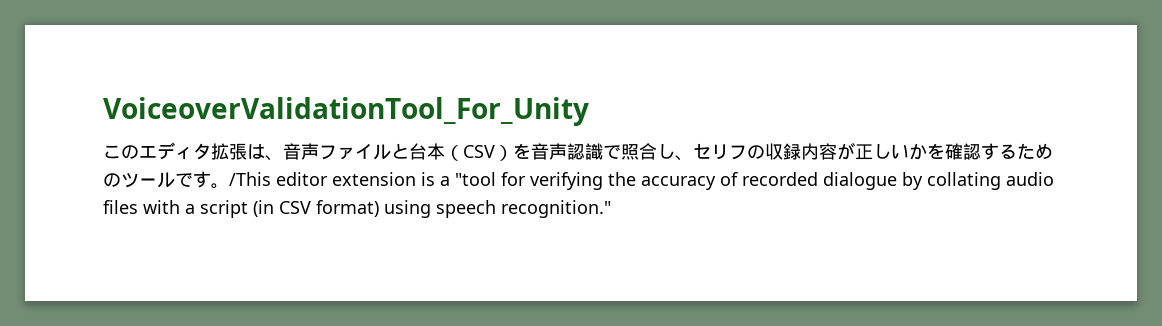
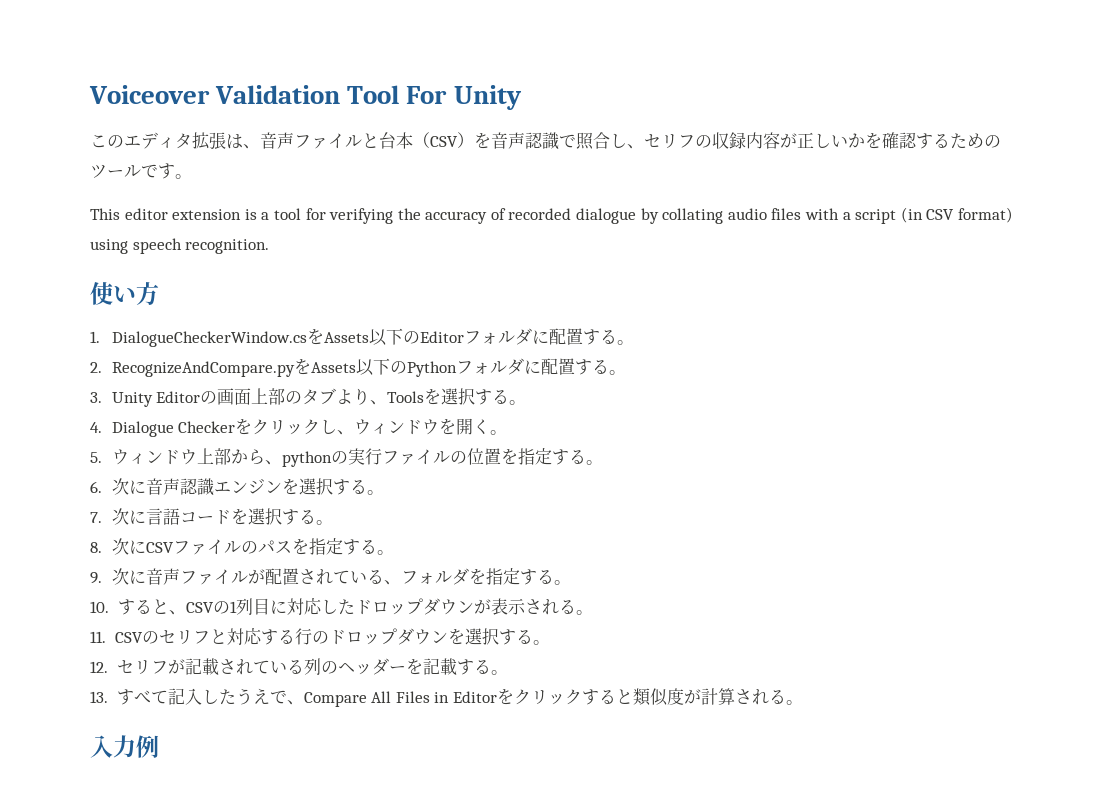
[103,97,589,126] VoiceoverValidationTool_For_Unity -> [89,85,522,110] Voiceover Validation Tool For Unity
[229,172,271,186] /This -> [90,208,120,220] // This
[455,172,496,186] "tool -> [273,208,301,220] tool
[501,200,611,218] recognition." -> [185,239,270,254] [90,282,159,305] [90,328,634,347] [90,358,626,377] [90,388,527,407] [90,418,508,437] [90,448,603,467] [90,478,384,496] [90,508,333,525] [90,538,394,555] [90,568,571,585] [90,598,593,615] [90,628,550,645] [90,658,508,676] [90,688,803,707] [90,735,159,758] recognition. // 使い方 // 1. DialogueCheckerWindow.csをAssets以下のEditorフォルダに配置する。 // 2. RecognizeAndCompare.pyをAssets以下のPythonフォルダに配置する。 // 3. Unity Editorの画面上部のタブより、Toolsを選択する。 // 4. Dialogue Checkerをクリックし、ウィンドウを開く。 // 5.ウィンドウ上部から、pythonの実行ファイルの位置を指定する。 // 6.次に音声認識エンジンを選択する。 // 7.次に言語コードを選択する。 // 8.次にCSVファイルのパスを指定する。 // 9.次に音声ファイルが配置されている、フォルダを指定する。 // 10.すると、CSVの1列目に対応したドロップダウンが表示される。 // 11. CSVのセリフと対応する行のドロップダウンを選択する。 // 12.セリフが記載されている列のヘッダーを記載する。 // 13.すべて記入したうえで、Compare All Files in Editorをクリックすると類似度が計算される。 // 入力例

